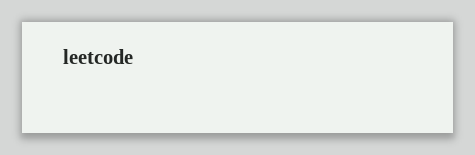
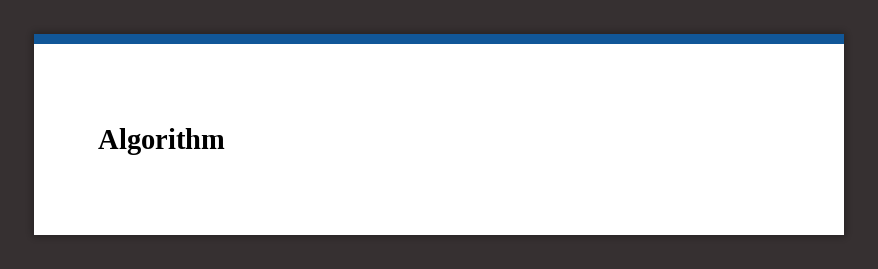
[63,49,133,64] leetcode -> [98,128,225,155] Algorithm

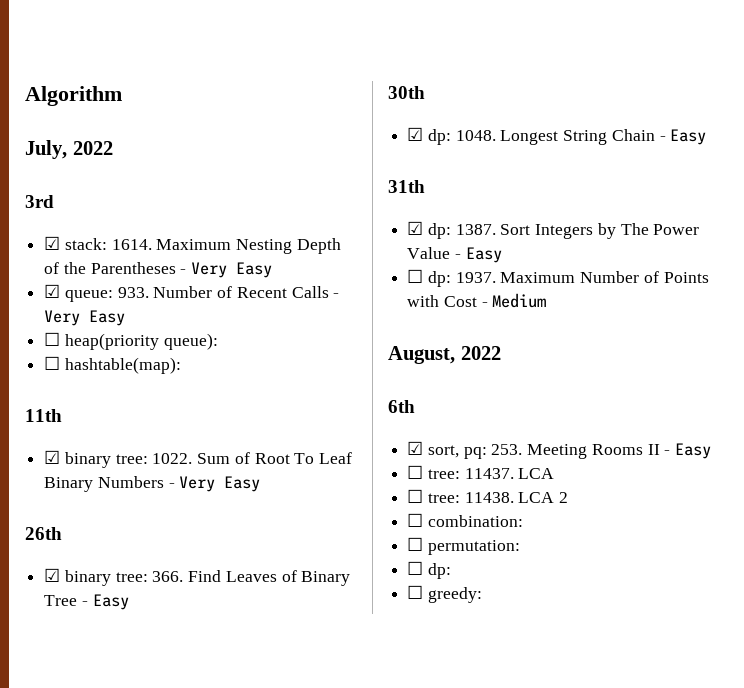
(225, 141) none -> [25,140,113,159] [25,195,54,208] [44,236,341,254] [44,262,273,278] [44,284,340,302] [44,310,126,326] [44,332,218,350] [44,356,181,374] [25,409,62,422] [44,450,353,468] [44,476,261,492] [25,527,62,540] [44,568,351,586] [44,594,129,610] [388,86,425,99] [407,127,707,145] [388,180,425,193] [407,221,700,239] [407,247,502,263] [407,269,709,287] [407,293,547,308] [388,346,501,364] [388,400,415,413] [407,441,712,459] [407,465,555,479] [407,489,569,503] [407,513,523,527] [407,537,520,555] [407,561,451,579] [407,585,482,603] // July, 2022 // 3rd // ☑ stack: 1614. Maximum Nesting Depth of the Parentheses - Very Easy // ☑ queue: 933. Number of Recent Calls - Very Easy // ☐ heap(priority queue): // ☐ hashtable(map): // 11th // ☑ binary tree: 1022. Sum of Root To Leaf Binary Numbers - Very Easy // 26th // ☑ binary tree: 366. Find Leaves of Binary Tree - Easy // 30th // ☑ dp: 1048. Longest String Chain - Easy // 31th // ☑ dp: 1387. Sort Integers by The Power Value - Easy // ☐ dp: 1937. Maximum Number of Points with Cost - Medium // August, 2022 // 6th // ☑ sort, pq: 253. Meeting Rooms II - Easy // ☐ tree: 11437. LCA // ☐ tree: 11438. LCA 2 // ☐ combination: // ☐ permutation: // ☐ dp: // ☐ greedy:

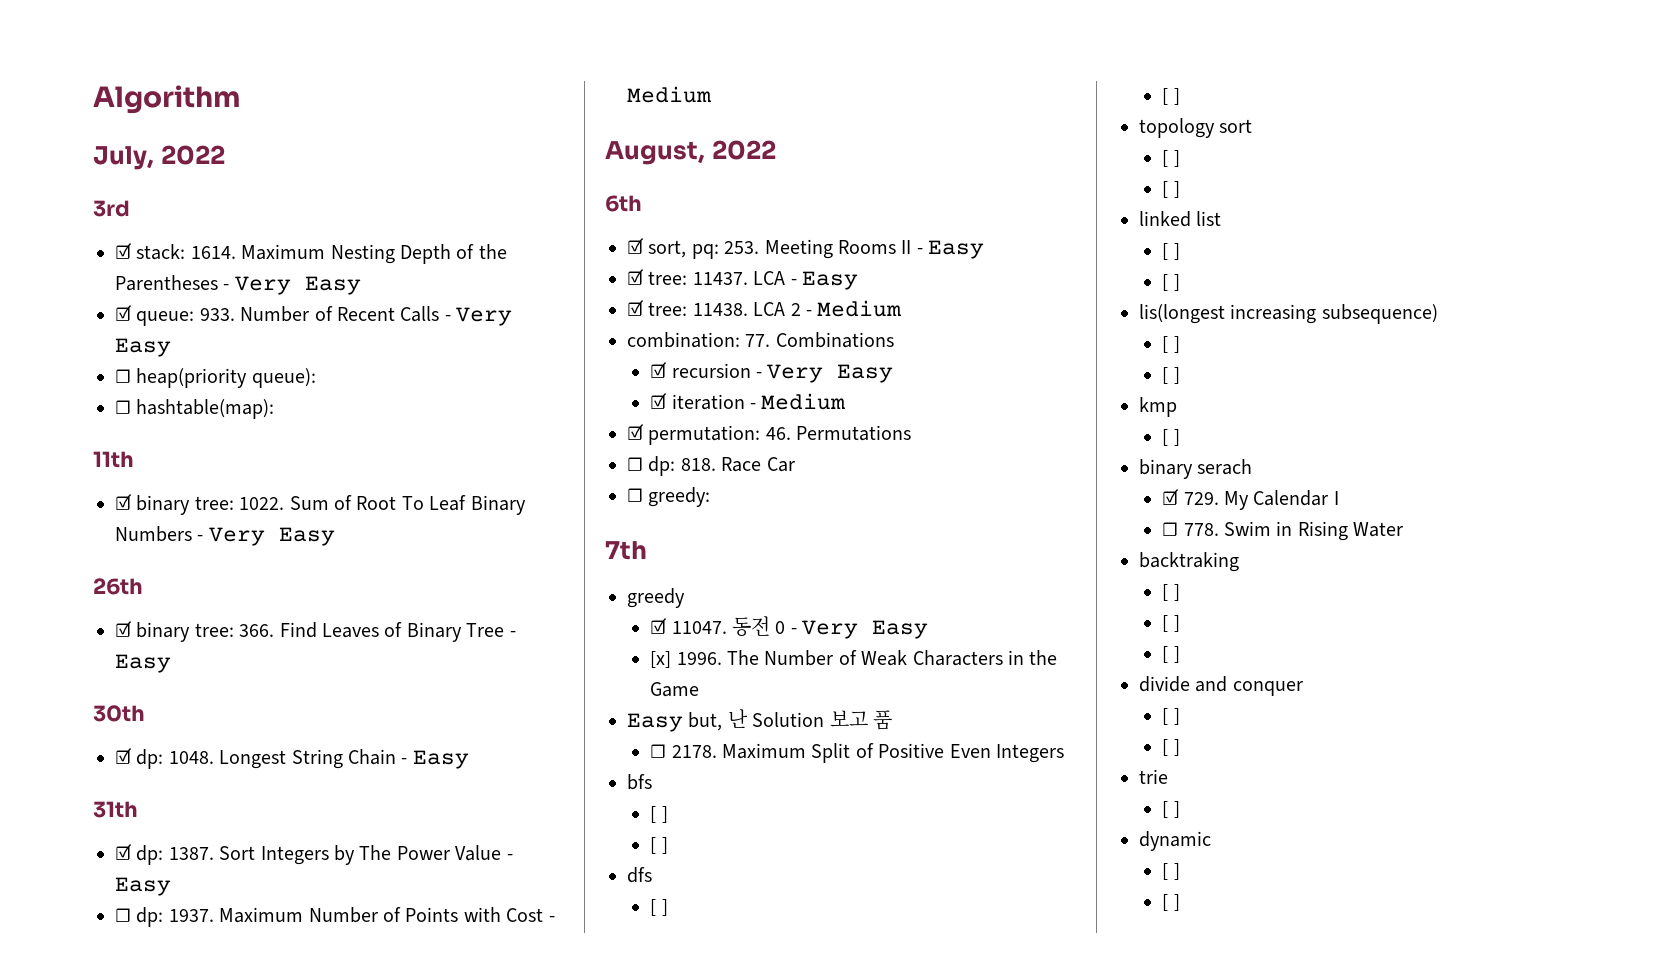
[407,465,424,479] ☐ -> [627,269,644,285] ☑
[407,489,424,503] // ☐ -> [790,271,858,290] [627,300,644,316] - Easy // ☑
[407,513,424,527] // ☐ -> [806,300,903,317] - Medium //
[407,537,424,551] // ☐ -> [745,332,894,348] [650,362,894,383] [650,393,847,410] [627,424,644,440] 77. Combinations // ☑ recursion - Very Easy // ☑ iteration - Medium // ☑
[407,561,451,579] // ☐ dp: -> [765,425,912,441] [627,456,795,476] 46. Permutations // ☐ dp: 818. Race Car
(482, 595) none -> [605,541,647,560] [627,588,685,608] [650,616,929,639] [650,650,1058,668] [650,682,700,697] [627,709,892,732] [650,743,1064,763] [627,774,652,790] [650,806,668,823] [650,837,668,854] [627,867,652,883] [650,899,668,916] [1162,88,1180,105] [1139,118,1253,138] [1162,150,1180,167] [1162,181,1180,198] [1139,211,1222,227] [1162,243,1180,260] [1162,274,1180,291] [1139,304,1438,324] [1162,336,1180,353] [1162,367,1180,384] [1139,397,1177,417] [1162,429,1180,446] [1139,459,1253,479] [1162,489,1339,510] [1162,521,1404,541] [1139,552,1239,572] [1162,584,1180,601] [1162,615,1180,632] [1162,646,1180,663] [1139,676,1303,696] [1162,708,1180,725] [1162,739,1180,756] [1139,769,1168,784] [1162,801,1180,818] [1139,831,1211,851] [1162,863,1180,880] [1162,894,1180,911] // 7th // greedy // ☑ 11047. 동전 0 - Very Easy // [x] 1996. The Number of Weak Characters in the Game // Easy but, 난 Solution 보고 품 // ☐ 2178. Maximum Split of Positive Even Integers // bfs // [ ] // [ ] // dfs // [ ] // [ ] // topology sort // [ ] // [ ] // linked list // [ ] // [ ] // lis(longest increasing subsequence) // [ ] // [ ] // kmp // [ ] // binary serach // ☑ 729. My Calendar I // ☐ 778. Swim in Rising Water // backtraking // [ ] // [ ] // [ ] // divide and conquer // [ ] // [ ] // trie // [ ] // dynamic // [ ] // [ ]

